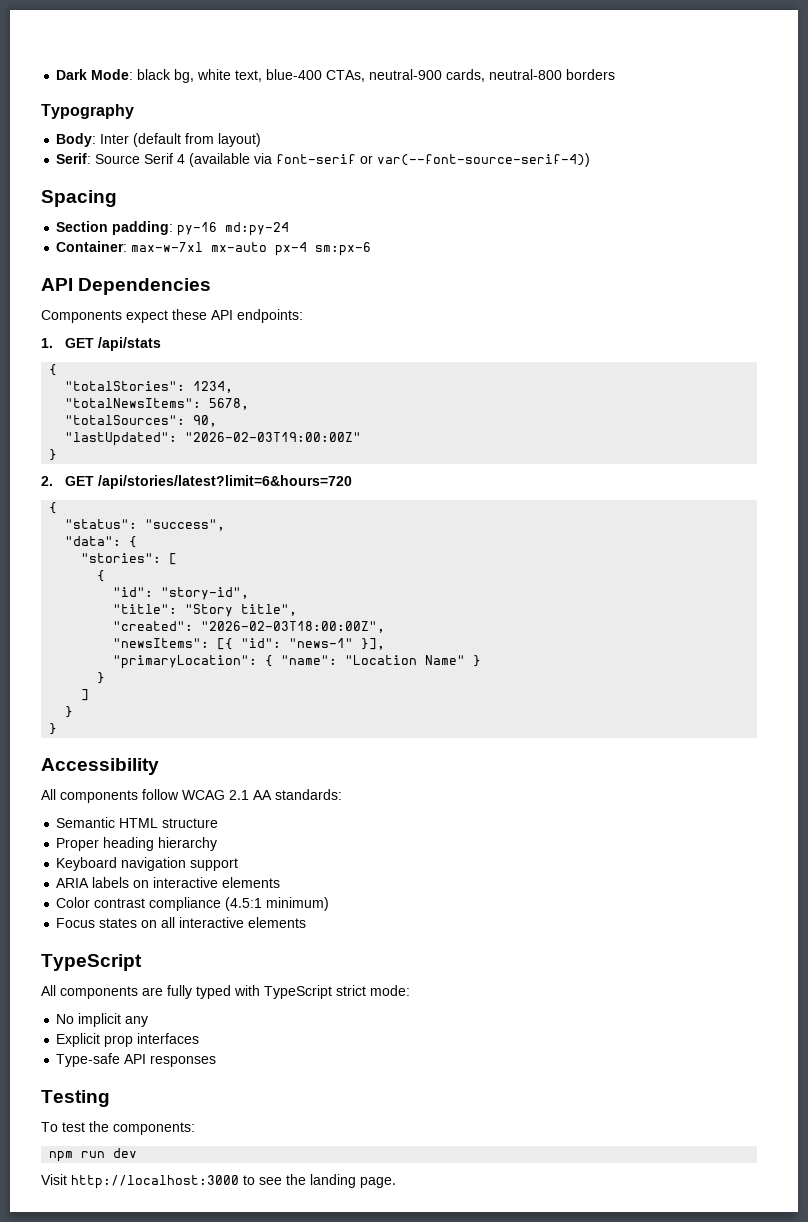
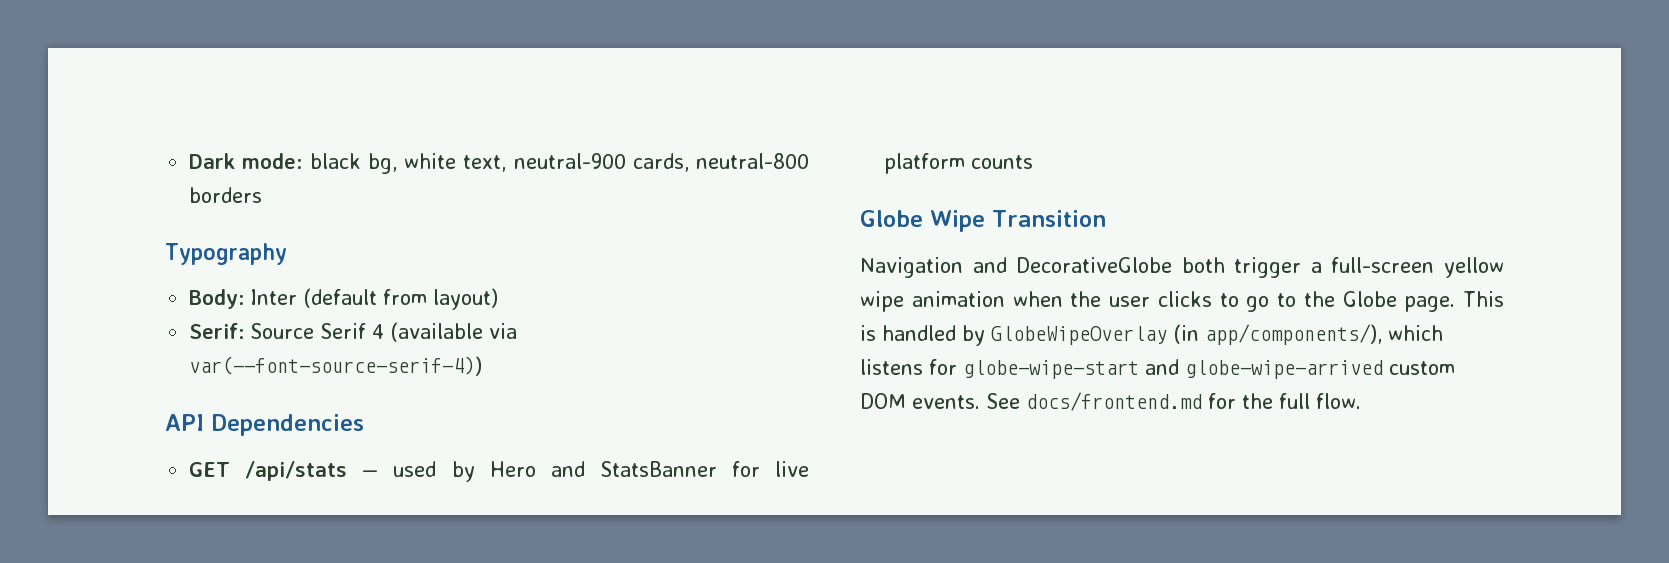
[91,69,134,80] Mode: -> [242,153,303,169] mode:
[266,69,366,82] blue-400 CTAs, -> (507, 163) none
[276,154,374,164] font-serif or -> (518, 331) none
[41,190,117,207] [56,221,290,236] [56,241,372,256] [41,278,212,295] [41,309,303,323] [41,337,161,351] [49,364,58,376] [65,381,234,393] [65,398,250,410] [65,415,218,427] [65,432,362,446] [49,449,58,461] [41,475,352,489] [49,502,58,514] [65,519,226,531] [65,536,138,548] [81,553,178,565] [97,570,106,582] [113,587,250,600] [113,604,298,617] [113,621,386,633] [113,638,386,650] [113,655,482,669] [97,672,106,684] [81,689,90,701] [65,706,74,718] [49,723,58,735] [41,758,159,775] [41,789,342,803] [56,817,219,828] [56,837,218,851] [56,857,239,871] [56,877,281,888] [56,897,330,911] [56,917,307,928] [41,954,142,971] [41,985,410,999] [56,1013,149,1027] [56,1033,200,1047] [56,1053,217,1067] [41,1090,110,1107] [41,1121,195,1135] [49,1148,138,1162] [41,1174,396,1189] Spacing // Section padding: py-16 md:py-24 // Container: max-w-7xl mx-auto px-4 sm:px-6 // API Dependencies // Components expect these API endpoints: // 1. GET /api/stats // { // "totalStories": 1234, // "totalNewsItems": 5678, // "totalSources": 90, // "lastUpdated": "2026-02-03T19:00:00Z" // } // 2. GET /api/stories/latest?limit=6&hours=720 // { // "status": "success", // "data": { // "stories": [ // { // "id": "story-id", // "title": "Story title", // "created": "2026-02-03T18:00:00Z", // "newsItems": [{ "id": "news-1" }], // "primaryLocation": { "name": "Location Name" } // } // ] // } // } // Accessibility // All components follow WCAG 2.1 AA standards: // Semantic HTML structure // Proper heading hierarchy // Keyboard navigation support // ARIA labels on interactive elements // Color contrast compliance (4.5:1 minimum) // Focus states on all interactive elements // TypeScript // All components are fully typed with TypeScript strict mode: // No implicit any // Explicit prop interfaces // Type-safe API responses // Testing // To test the components: // npm run dev // Visit http://localhost:3000 to see the landing page. -> [165,414,364,436] [189,461,809,482] [884,153,1034,174] [860,210,1106,232] [860,257,1504,278] [860,291,1504,312] [860,324,1443,346] [860,359,1455,379] [860,392,1361,411] API Dependencies // GET /api/stats — used by Hero and StatsBanner for live platform counts // Globe Wipe Transition // Navigation and DecorativeGlobe both trigger a full-screen yellow wipe animation when the user clicks to go to the Globe page. This is handled by GlobeWipeOverlay (in app/components/), which listens for globe-wipe-start and globe-wipe-arrived custom DOM events. See docs/frontend.md for the full flow.

